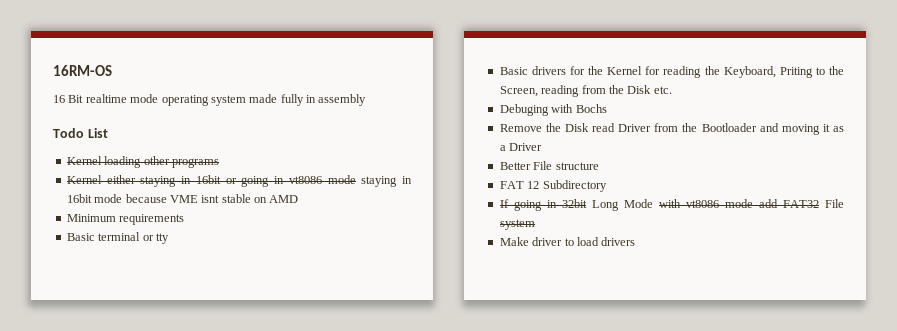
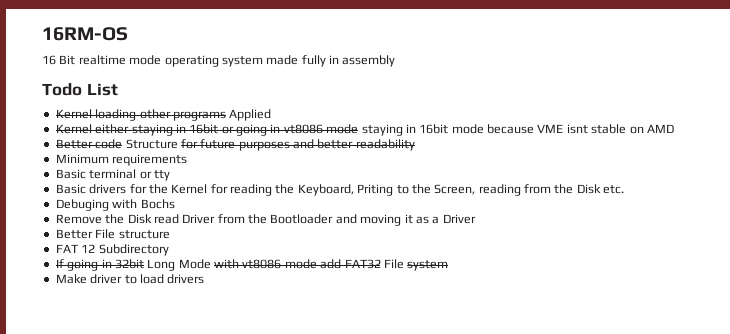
(219, 163) none -> [229,109,272,121] Applied
(299, 199) none -> [55,139,415,151] // Better code Structure for future purposes and better readability

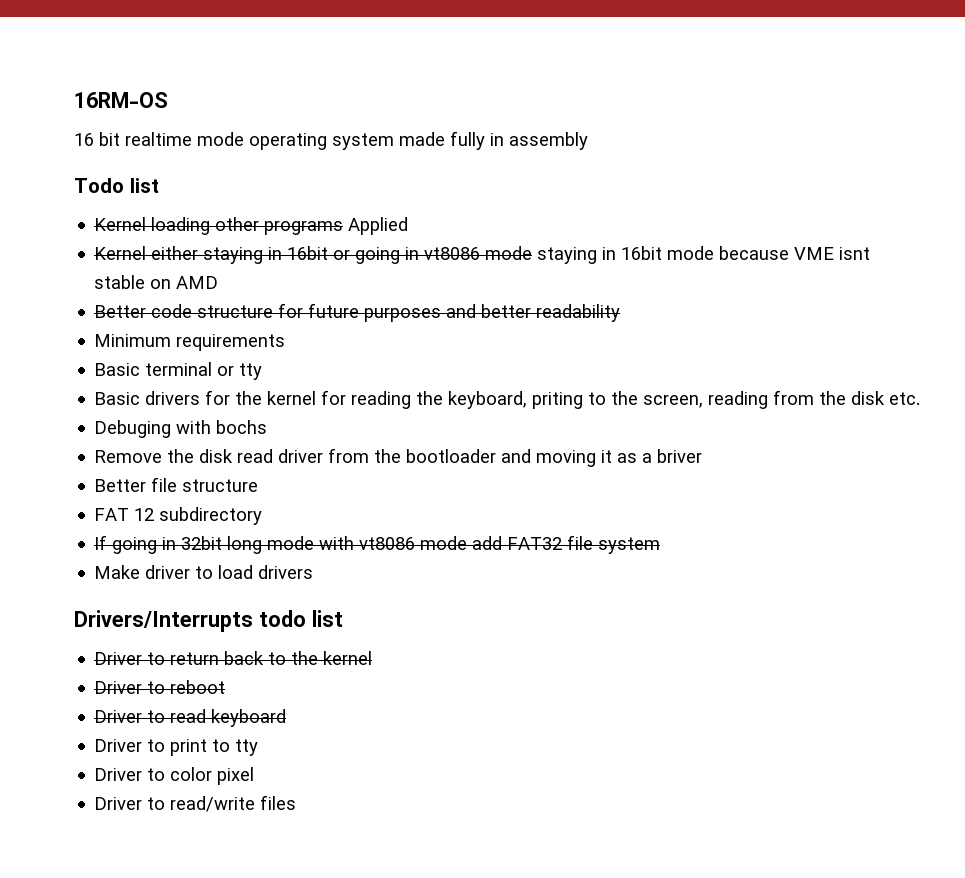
[59,55,76,65] Bit -> [99,132,120,146] bit
[86,83,118,96] List -> [129,178,159,193] list
[125,139,178,149] Structure -> [197,305,274,318] structure
[171,184,208,194] Kernel -> [267,391,317,405] kernel
[297,184,476,196] Keyboard, Priting to the Screen, -> [448,391,704,409] keyboard, priting to the screen,
[576,184,601,194] Disk -> [851,391,886,405] disk
[140,199,175,209] Bochs -> [216,420,268,434] bochs
[127,214,334,224] Disk read Driver from the Bootloader -> [199,448,497,463] disk read driver from the bootloader
[442,214,476,224] [55,229,116,239] Driver // Better File -> [657,449,703,463] [94,477,178,492] briver // Better file
[98,244,169,256] Subdirectory -> [159,507,263,525] subdirectory
[147,259,211,271] Long Mode -> [227,536,315,554] long mode
[383,259,404,269] File -> [567,535,594,550] file
(205, 279) none -> [74,610,343,632] [94,651,373,665] [94,680,226,694] [94,709,287,727] [94,739,259,756] [94,767,255,785] [94,795,297,812] // Drivers/Interrupts todo list // Driver to return back to the kernel // Driver to reboot // Driver to read keyboard // Driver to print to tty // Driver to color pixel // Driver to read/write files

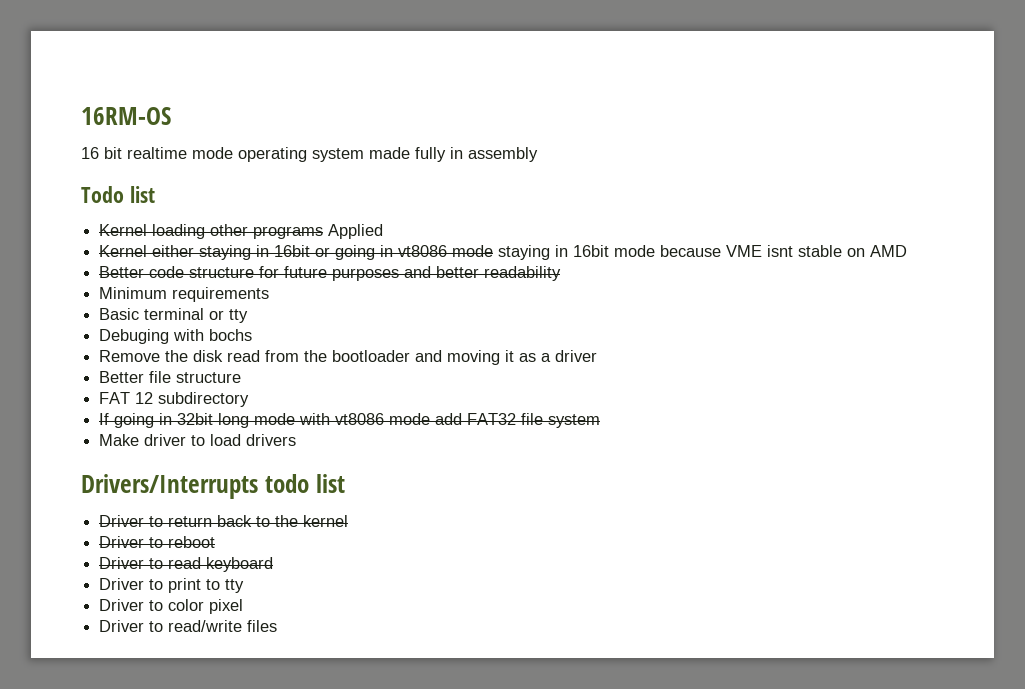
[94,390,921,409] // Basic drivers for the kernel for reading the keyboard, priting to the screen, reading from the disk etc. -> (249, 316) none
[278,449,324,463] driver -> (261, 356) none
[657,449,703,463] briver -> [555,350,598,362] driver

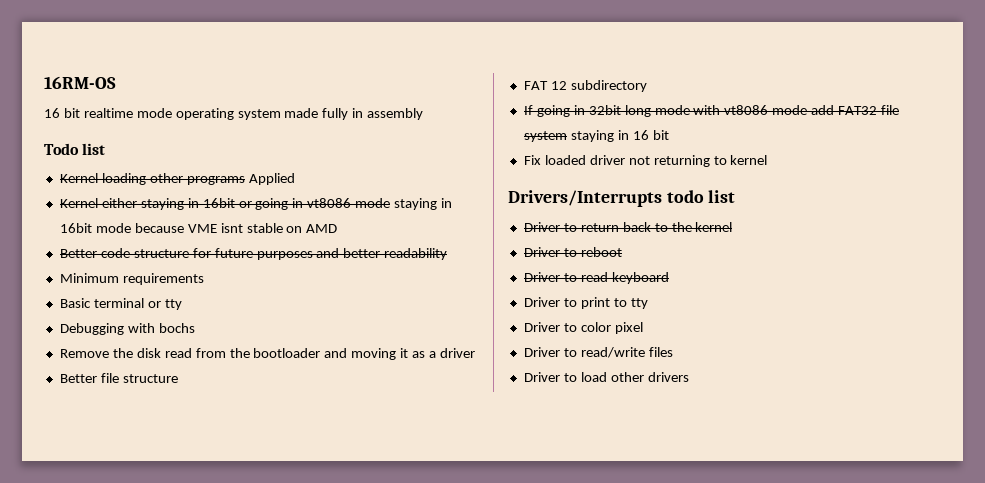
[99,329,170,344] Debuging -> [59,323,124,335] Debugging
[99,434,297,446] // Make driver to load drivers -> [570,130,669,142] [523,155,768,167] staying in 16 bit // Fix loaded driver not returning to kernel
(278, 626) none -> [523,372,689,382] // Driver to load other drivers

